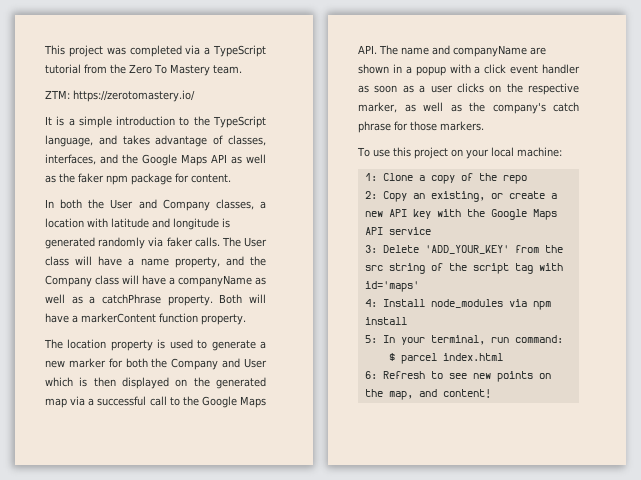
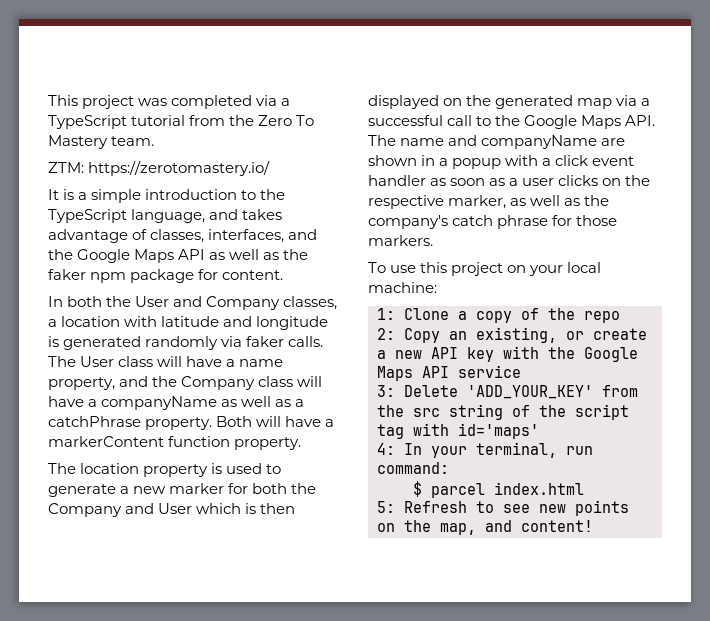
[382,299,551,310] [364,317,407,325] [364,335,377,343] Install node_modules via npm install // 5: -> (395, 449) none
[364,371,377,379] 6: -> [377,501,395,513] 5:

